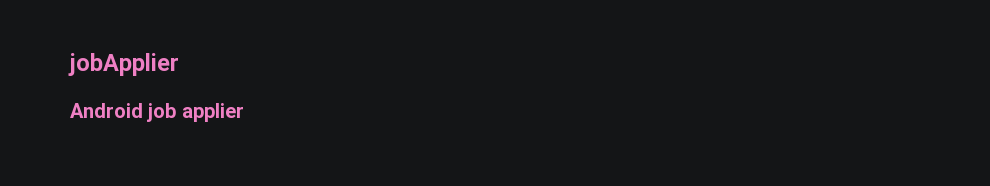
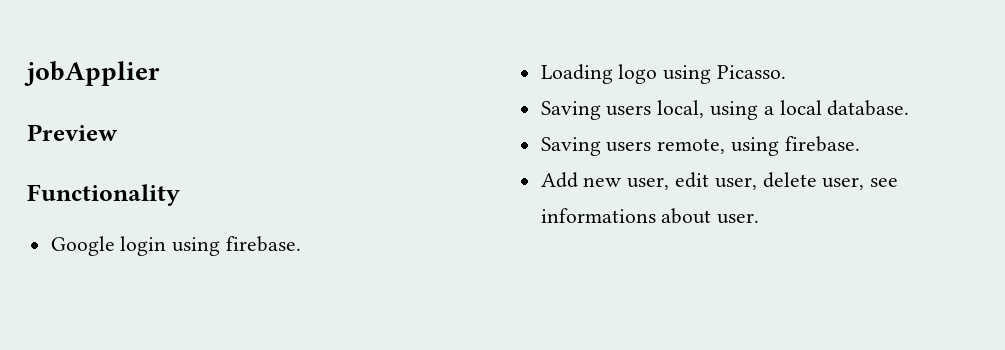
[70,103,244,122] Android job applier -> [27,124,118,141] [27,184,180,206] [50,236,302,256] [540,64,787,84] [540,100,910,120] [540,136,860,156] [540,172,899,190] [540,208,760,224] Preview // Functionality // Google login using firebase. // Loading logo using Picasso. // Saving users local, using a local database. // Saving users remote, using firebase. // Add new user, edit user, delete user, see informations about user.

